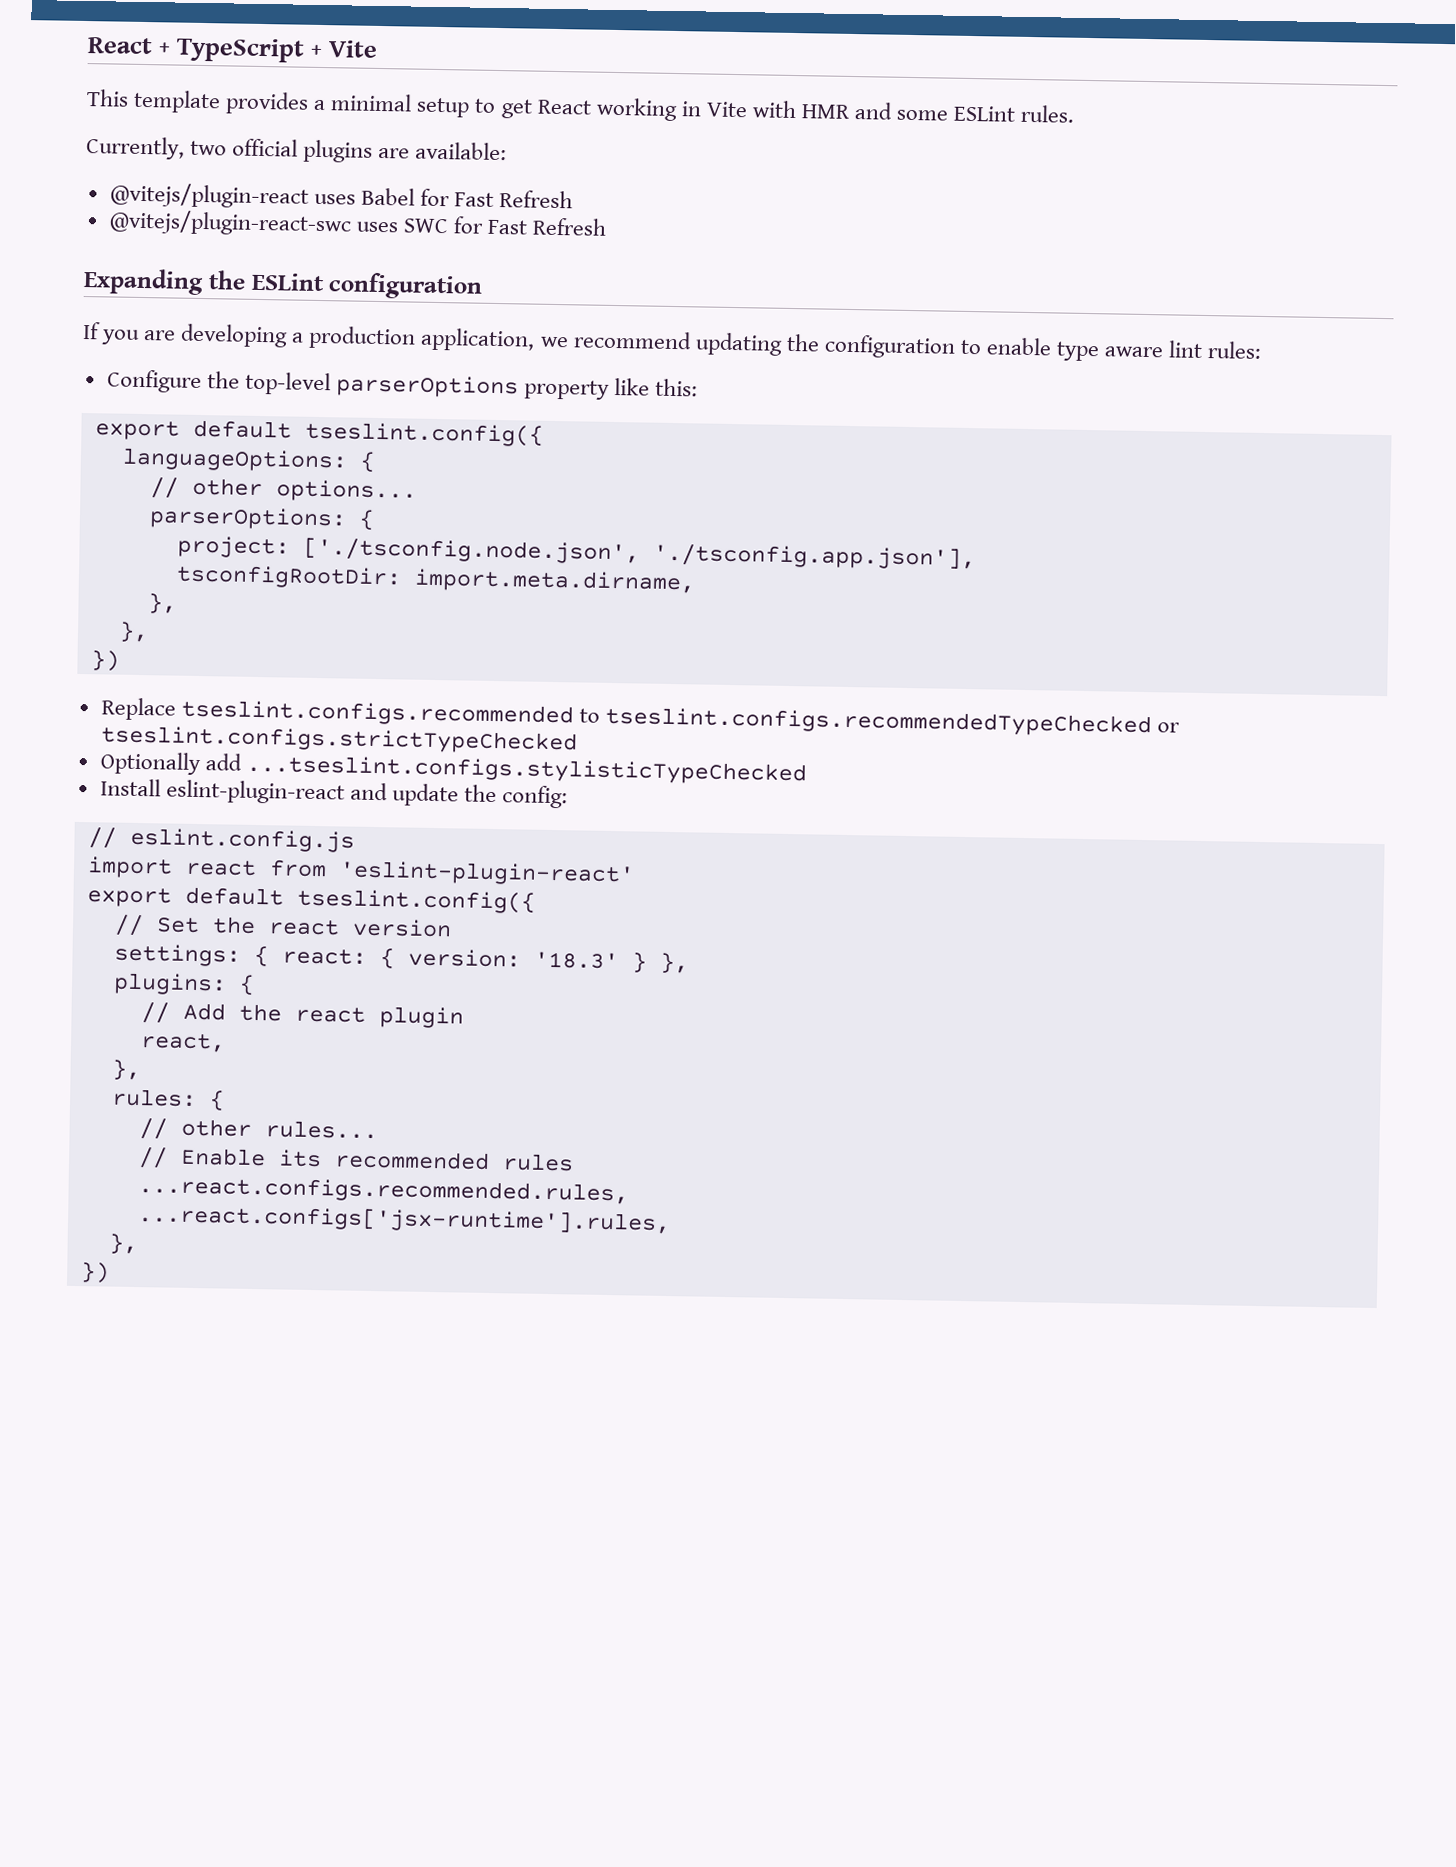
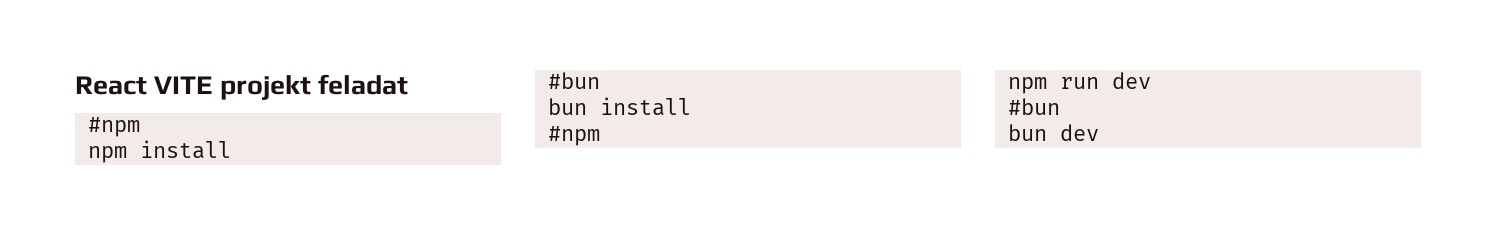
[87,37,379,63] [86,89,1076,123] [86,136,508,163] [109,182,574,209] [108,209,608,237] [83,268,484,300] [82,321,1263,362] [106,369,699,400] [94,419,544,447] [121,447,376,473] [149,477,417,503] [148,506,375,531] [176,535,976,571] [175,564,696,595] [147,593,177,614] [118,621,149,643] [90,650,120,672] [100,697,1181,738] [100,725,578,755] [99,751,807,786] [99,778,569,809] [87,827,355,853] [86,856,635,887] [86,886,536,914] [113,914,452,938] [113,943,689,974] [112,972,255,996] [140,1002,464,1029] [139,1033,226,1053] [111,1059,141,1081] [110,1088,225,1111] [138,1118,378,1140] [137,1147,574,1172] [137,1176,629,1206] [136,1205,671,1236] [108,1233,138,1255] [79,1262,110,1284] React + TypeScript + Vite // This template provides a minimal setup to get React working in Vite with HMR and some ESLint rules. // Currently, two official plugins are available: // @vitejs/plugin-react uses Babel for Fast Refresh // @vitejs/plugin-react-swc uses SWC for Fast Refresh // Expanding the ESLint configuration // If you are developing a production application, we recommend updating the configuration to enable type aware lint rules: // Configure the top-level parserOptions property like this: // export default tseslint.config({ // languageOptions: { // // other options... // parserOptions: { // project: ['./tsconfig.node.json', './tsconfig.app.json'], // tsconfigRootDir: import.meta.dirname, // }, // }, // }) // Replace tseslint.configs.recommended to tseslint.configs.recommendedTypeChecked or tseslint.configs.strictTypeChecked // Optionally add ...tseslint.configs.stylisticTypeChecked // Install eslint-plugin-react and update the config: // // eslint.config.js // import react from 'eslint-plugin-react' // export default tseslint.config({ // // Set the react version // settings: { react: { version: '18.3' } }, // plugins: { // // Add the react plugin // react, // }, // rules: { // // other rules... // // Enable its recommended rules // ...react.configs.recommended.rules, // ...react.configs['jsx-runtime'].rules, // }, // }) -> [75,74,408,100] [87,117,140,137] [87,140,231,163] [547,72,600,89] [547,97,691,116] [547,126,600,146] [1007,72,1151,94] [1007,98,1060,115] [1007,124,1099,141] React VITE projekt feladat // #npm // npm install // #bun // bun install // #npm // npm run dev // #bun // bun dev

